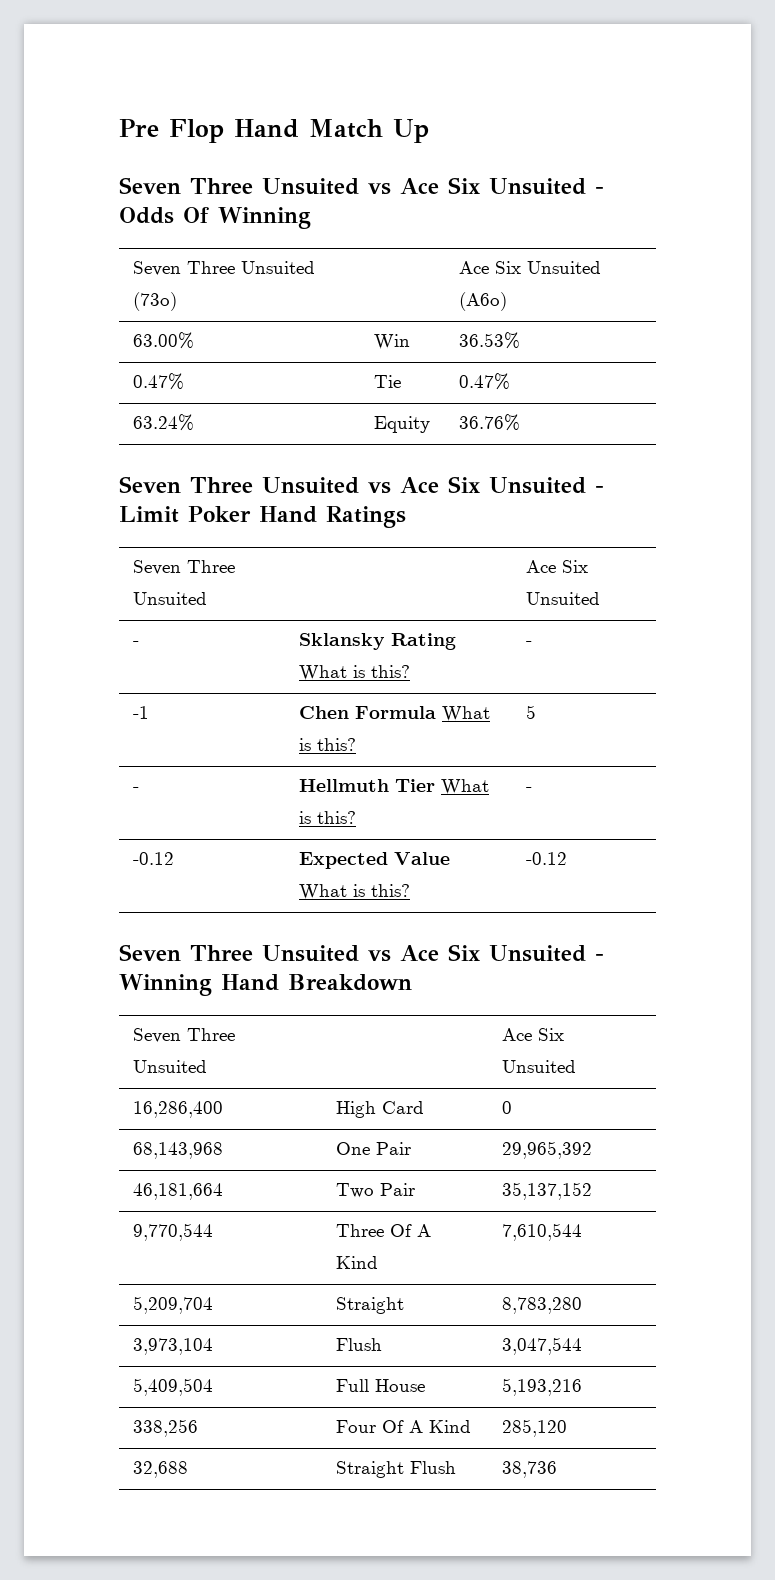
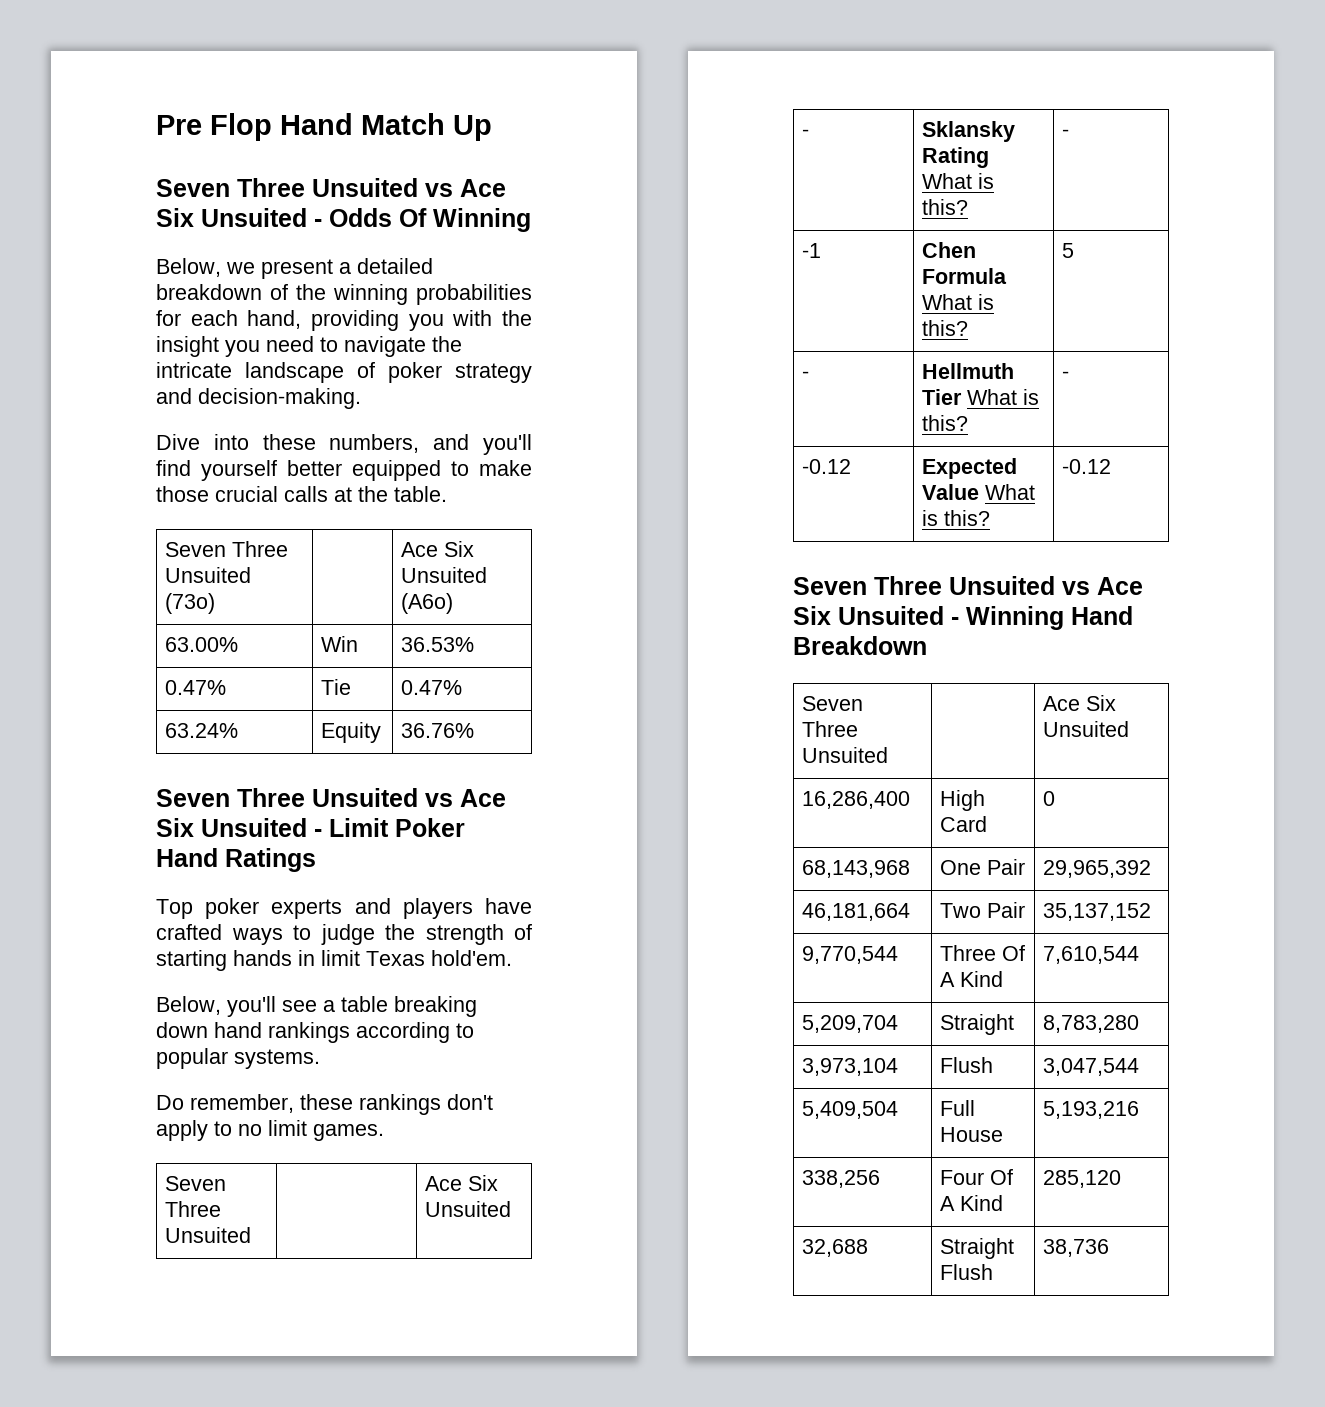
(311, 218) none -> [156,258,433,279] [156,284,532,305] [156,310,532,331] [156,336,462,357] [156,362,532,383] [156,388,361,409] [156,434,532,455] [156,460,532,481] [156,486,447,502] // Below, we present a detailed breakdown of the winning probabilities for each hand, providing you with the insight you need to navigate the intricate landscape of poker strategy and decision-making. // Dive into these numbers, and you'll find yourself better equipped to make those crucial calls at the table.
(406, 517) none -> [156,898,532,919] [156,924,532,945] [156,950,512,971] [156,996,477,1017] [156,1022,474,1043] [156,1048,320,1069] [156,1094,493,1115] [156,1120,384,1141] // Top poker experts and players have crafted ways to judge the strength of starting hands in limit Texas hold'em. // Below, you'll see a table breaking down hand rankings according to popular systems. // Do remember, these rankings don't apply to no limit games.

